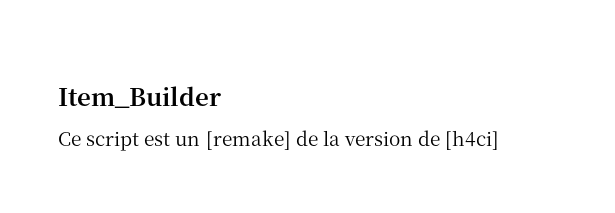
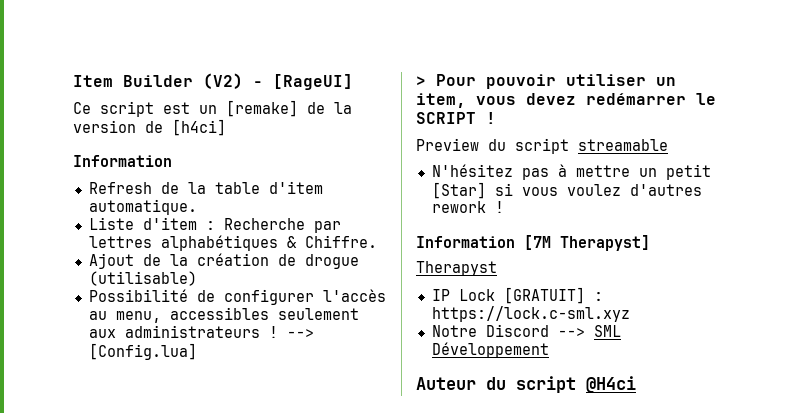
[58,86,221,108] Item_Builder -> [73,73,353,90] Item Builder (V2) - [RageUI]
(500, 140) none -> [73,155,172,167] [88,181,323,194] [88,199,197,215] [88,217,341,233] [88,235,377,251] [88,253,359,269] [88,271,197,286] [88,289,386,305] [88,307,359,323] [88,325,314,338] [88,343,197,360] [416,74,676,89] [416,93,716,108] [416,112,496,124] [416,138,668,154] [431,164,711,180] [431,182,702,199] [431,201,504,213] [416,235,650,251] [416,261,497,276] [431,287,603,304] [431,306,630,322] [431,324,621,337] [431,342,549,358] [416,376,636,393] // Information // Refresh de la table d'item automatique. // Liste d'item : Recherche par lettres alphabétiques & Chiffre. // Ajout de la création de drogue (utilisable) // Possibilité de configurer l'accès au menu, accessibles seulement aux administrateurs ! --> [Config.lua] // > Pour pouvoir utiliser un item, vous devez redémarrer le SCRIPT ! // Preview du script streamable // N'hésitez pas à mettre un petit [Star] si vous voulez d'autres rework ! // Information [7M Therapyst] // Therapyst // IP Lock [GRATUIT] : https://lock.c-sml.xyz // Notre Discord --> SML Développement // Auteur du script @H4ci

